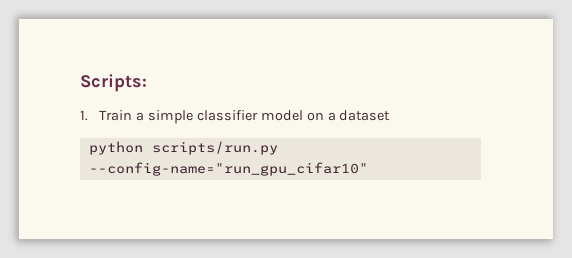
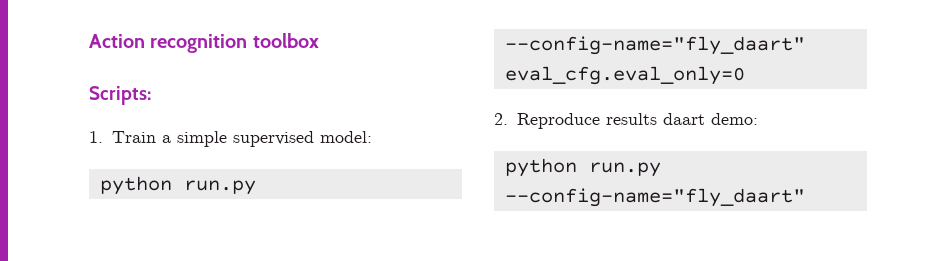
(80, 83) none -> [89,33,319,53] Action recognition toolbox //
[196,110,391,121] [88,141,278,155] [88,162,368,176] classifier model on a dataset // python scripts/run.py --config-name="run_gpu_cifar10" -> [232,131,372,147] [99,176,256,195] [504,36,805,55] [504,66,745,85] [494,113,758,129] [504,158,661,177] [504,188,805,207] supervised model: // python run.py --config-name="fly_daart" eval_cfg.eval_only=0 // 2. Reproduce results daart demo: // python run.py --config-name="fly_daart"

